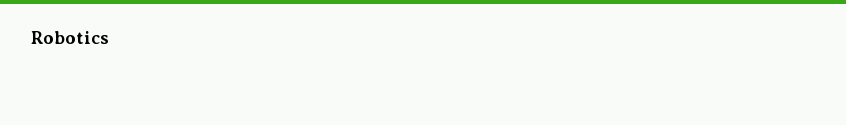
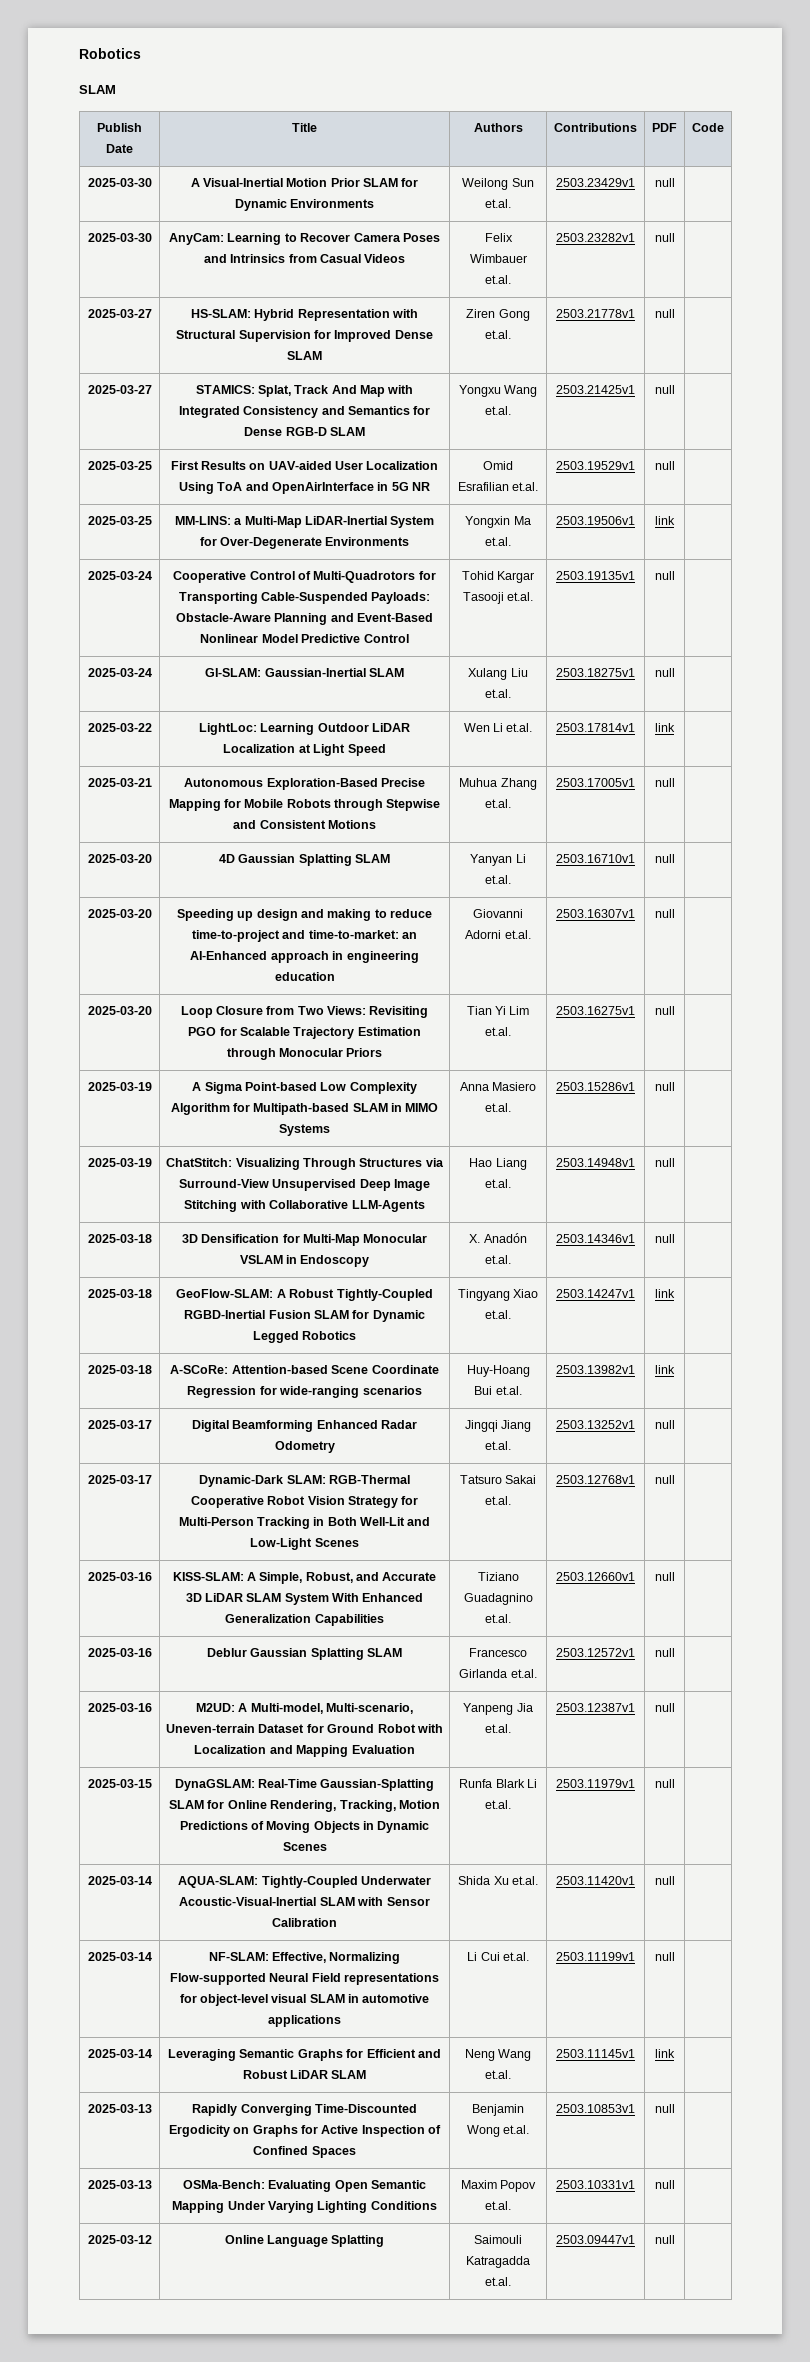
[31,31,109,44] Robotics -> [79,48,141,59] [79,85,116,94] [97,123,142,132] [106,144,133,153] [292,123,317,132] [473,123,523,132] [554,123,637,132] [652,123,677,132] [692,123,724,132] [87,178,152,187] [190,178,419,187] [234,199,375,211] [462,178,534,190] [484,199,511,208] [556,178,635,187] [654,178,675,187] [87,233,152,242] [169,233,440,245] [203,254,406,263] [484,233,513,242] [469,254,527,263] [484,275,511,284] [556,233,635,242] [654,233,675,242] [87,309,152,318] [190,309,419,321] [176,330,433,342] [287,351,322,360] [466,309,530,321] [484,330,511,339] [556,309,635,318] [654,309,675,318] [87,385,152,394] [195,385,414,397] [178,406,431,418] [244,427,365,436] [458,385,538,397] [484,406,511,415] [556,385,635,394] [654,385,675,394] [87,461,152,470] [170,461,439,470] [178,482,431,494] [482,461,513,470] [457,482,539,491] [556,461,635,470] [654,461,675,470] [87,516,152,525] [174,516,435,528] [199,537,410,549] [465,516,531,528] [484,537,511,546] [556,516,635,525] [655,516,675,525] [87,571,152,580] [173,571,436,583] [178,592,431,604] [175,613,434,625] [200,634,409,643] [461,571,535,583] [462,592,534,604] [556,571,635,580] [654,571,675,580] [87,668,152,677] [205,668,404,677] [468,668,528,680] [484,689,511,698] [556,668,635,677] [654,668,675,677] [87,723,152,732] [198,723,411,735] [223,744,386,756] [463,723,533,732] [556,723,635,732] [655,723,675,732] [87,778,152,787] [184,778,425,790] [168,799,441,811] [233,820,376,829] [459,778,537,790] [484,799,511,808] [556,778,635,787] [654,778,675,787] [87,854,152,863] [218,854,391,866] [470,854,526,866] [484,875,511,884] [556,854,635,863] [654,854,675,863] [87,909,152,918] [176,909,433,921] [191,930,418,942] [190,951,419,963] [274,972,335,981] [472,909,523,918] [465,930,531,939] [556,909,635,918] [654,909,675,918] [87,1006,152,1015] [180,1006,429,1018] [188,1027,421,1039] [226,1048,383,1060] [466,1006,530,1015] [484,1027,511,1036] [556,1006,635,1015] [654,1006,675,1015] [87,1082,152,1091] [192,1082,417,1094] [170,1103,439,1115] [279,1124,330,1136] [459,1082,537,1091] [484,1103,511,1112] [556,1082,635,1091] [654,1082,675,1091] [87,1158,152,1167] [166,1158,444,1170] [178,1179,431,1191] [184,1200,425,1212] [469,1158,527,1170] [484,1179,511,1188] [556,1158,635,1167] [654,1158,675,1167] [87,1234,152,1243] [181,1234,428,1246] [239,1255,370,1267] [469,1233,527,1243] [484,1255,511,1264] [556,1234,635,1243] [654,1234,675,1243] [87,1289,152,1298] [176,1289,433,1301] [184,1310,425,1322] [252,1331,357,1343] [457,1289,539,1301] [484,1310,511,1319] [556,1289,635,1298] [655,1289,675,1298] [87,1365,152,1374] [170,1365,439,1374] [187,1386,422,1398] [466,1365,530,1377] [474,1386,522,1395] [556,1365,635,1374] [655,1365,675,1374] [87,1420,152,1429] [191,1420,418,1432] [274,1441,335,1453] [464,1420,532,1432] [484,1441,511,1450] [556,1420,635,1429] [654,1420,675,1429] [87,1475,152,1484] [199,1475,410,1487] [190,1496,419,1508] [178,1517,431,1529] [250,1538,359,1550] [459,1475,537,1484] [484,1496,511,1505] [556,1475,635,1484] [654,1475,675,1484] [87,1572,152,1581] [172,1572,437,1584] [185,1593,424,1605] [225,1614,384,1626] [477,1572,519,1581] [463,1593,533,1605] [484,1614,511,1623] [556,1572,635,1581] [654,1572,675,1581] [87,1648,152,1657] [206,1648,403,1660] [468,1648,527,1657] [459,1669,537,1678] [556,1648,635,1657] [654,1648,675,1657] [87,1703,152,1712] [195,1703,414,1714] [166,1724,443,1733] [194,1745,415,1757] [463,1703,533,1715] [484,1724,511,1733] [556,1703,635,1712] [654,1703,675,1712] [87,1779,152,1788] [174,1779,435,1791] [169,1800,440,1812] [179,1821,430,1833] [282,1842,327,1851] [459,1779,537,1788] [484,1800,511,1809] [556,1779,635,1788] [654,1779,675,1788] [87,1876,152,1885] [178,1876,431,1888] [179,1897,430,1906] [272,1918,337,1927] [458,1876,538,1885] [556,1876,635,1885] [654,1876,675,1885] [87,1952,152,1961] [208,1952,401,1964] [169,1973,440,1985] [179,1994,430,2006] [268,2015,341,2027] [467,1952,529,1961] [556,1952,635,1961] [654,1952,675,1961] [87,2049,152,2058] [168,2049,441,2061] [242,2070,367,2079] [464,2049,532,2061] [484,2070,511,2079] [556,2049,635,2058] [655,2049,675,2058] [87,2104,152,2113] [192,2104,417,2116] [168,2125,442,2137] [253,2146,356,2158] [471,2104,524,2116] [466,2125,530,2137] [556,2104,635,2113] [654,2104,675,2113] [87,2180,152,2189] [182,2180,427,2192] [172,2201,437,2213] [460,2180,537,2192] [484,2201,511,2210] [556,2180,635,2189] [654,2180,675,2189] [87,2235,152,2244] [224,2235,385,2247] [473,2235,522,2244] [465,2256,530,2268] [484,2277,511,2286] [556,2235,635,2244] [654,2235,675,2244] Robotics // SLAM // Publish Date | Title | Authors | Contributions | PDF | Code // 2025-03-30 | A Visual-Inertial Motion Prior SLAM for Dynamic Environments | Weilong Sun et.al. | 2503.23429v1 | null | // 2025-03-30 | AnyCam: Learning to Recover Camera Poses and Intrinsics from Casual Videos | Felix Wimbauer et.al. | 2503.23282v1 | null | // 2025-03-27 | HS-SLAM: Hybrid Representation with Structural Supervision for Improved Dense SLAM | Ziren Gong et.al. | 2503.21778v1 | null | // 2025-03-27 | STAMICS: Splat, Track And Map with Integrated Consistency and Semantics for Dense RGB-D SLAM | Yongxu Wang et.al. | 2503.21425v1 | null | // 2025-03-25 | First Results on UAV-aided User Localization Using ToA and OpenAirInterface in 5G NR | Omid Esrafilian et.al. | 2503.19529v1 | null | // 2025-03-25 | MM-LINS: a Multi-Map LiDAR-Inertial System for Over-Degenerate Environments | Yongxin Ma et.al. | 2503.19506v1 | link | // 2025-03-24 | Cooperative Control of Multi-Quadrotors for Transporting Cable-Suspended Payloads: Obstacle-Aware Planning and Event-Based Nonlinear Model Predictive Control | Tohid Kargar Tasooji et.al. | 2503.19135v1 | null | // 2025-03-24 | GI-SLAM: Gaussian-Inertial SLAM | Xulang Liu et.al. | 2503.18275v1 | null | // 2025-03-22 | LightLoc: Learning Outdoor LiDAR Localization at Light Speed | Wen Li et.al. | 2503.17814v1 | link | // 2025-03-21 | Autonomous Exploration-Based Precise Mapping for Mobile Robots through Stepwise and Consistent Motions | Muhua Zhang et.al. | 2503.17005v1 | null | // 2025-03-20 | 4D Gaussian Splatting SLAM | Yanyan Li et.al. | 2503.16710v1 | null | // 2025-03-20 | Speeding up design and making to reduce time-to-project and time-to-market: an AI-Enhanced approach in engineering education | Giovanni Adorni et.al. | 2503.16307v1 | null | // 2025-03-20 | Loop Closure from Two Views: Revisiting PGO for Scalable Trajectory Estimation through Monocular Priors | Tian Yi Lim et.al. | 2503.16275v1 | null | // 2025-03-19 | A Sigma Point-based Low Complexity Algorithm for Multipath-based SLAM in MIMO Systems | Anna Masiero et.al. | 2503.15286v1 | null | // 2025-03-19 | ChatStitch: Visualizing Through Structures via Surround-View Unsupervised Deep Image Stitching with Collaborative LLM-Agents | Hao Liang et.al. | 2503.14948v1 | null | // 2025-03-18 | 3D Densification for Multi-Map Monocular VSLAM in Endoscopy | X. Anadón et.al. | 2503.14346v1 | null | // 2025-03-18 | GeoFlow-SLAM: A Robust Tightly-Coupled RGBD-Inertial Fusion SLAM for Dynamic Legged Robotics | Tingyang Xiao et.al. | 2503.14247v1 | link | // 2025-03-18 | A-SCoRe: Attention-based Scene Coordinate Regression for wide-ranging scenarios | Huy-Hoang Bui et.al. | 2503.13982v1 | link | // 2025-03-17 | Digital Beamforming Enhanced Radar Odometry | Jingqi Jiang et.al. | 2503.13252v1 | null | // 2025-03-17 | Dynamic-Dark SLAM: RGB-Thermal Cooperative Robot Vision Strategy for Multi-Person Tracking in Both Well-Lit and Low-Light Scenes | Tatsuro Sakai et.al. | 2503.12768v1 | null | // 2025-03-16 | KISS-SLAM: A Simple, Robust, and Accurate 3D LiDAR SLAM System With Enhanced Generalization Capabilities | Tiziano Guadagnino et.al. | 2503.12660v1 | null | // 2025-03-16 | Deblur Gaussian Splatting SLAM | Francesco Girlanda et.al. | 2503.12572v1 | null | // 2025-03-16 | M2UD: A Multi-model, Multi-scenario, Uneven-terrain Dataset for Ground Robot with Localization and Mapping Evaluation | Yanpeng Jia et.al. | 2503.12387v1 | null | // 2025-03-15 | DynaGSLAM: Real-Time Gaussian-Splatting SLAM for Online Rendering, Tracking, Motion Predictions of Moving Objects in Dynamic Scenes | Runfa Blark Li et.al. | 2503.11979v1 | null | // 2025-03-14 | AQUA-SLAM: Tightly-Coupled Underwater Acoustic-Visual-Inertial SLAM with Sensor Calibration | Shida Xu et.al. | 2503.11420v1 | null | // 2025-03-14 | NF-SLAM: Effective, Normalizing Flow-supported Neural Field representations for object-level visual SLAM in automotive applications | Li Cui et.al. | 2503.11199v1 | null | // 2025-03-14 | Leveraging Semantic Graphs for Efficient and Robust LiDAR SLAM | Neng Wang et.al. | 2503.11145v1 | link | // 2025-03-13 | Rapidly Converging Time-Discounted Ergodicity on Graphs for Active Inspection of Confined Spaces | Benjamin Wong et.al. | 2503.10853v1 | null | // 2025-03-13 | OSMa-Bench: Evaluating Open Semantic Mapping Under Varying Lighting Conditions | Maxim Popov et.al. | 2503.10331v1 | null | // 2025-03-12 | Online Language Splatting | Saimouli Katragadda et.al. | 2503.09447v1 | null |

